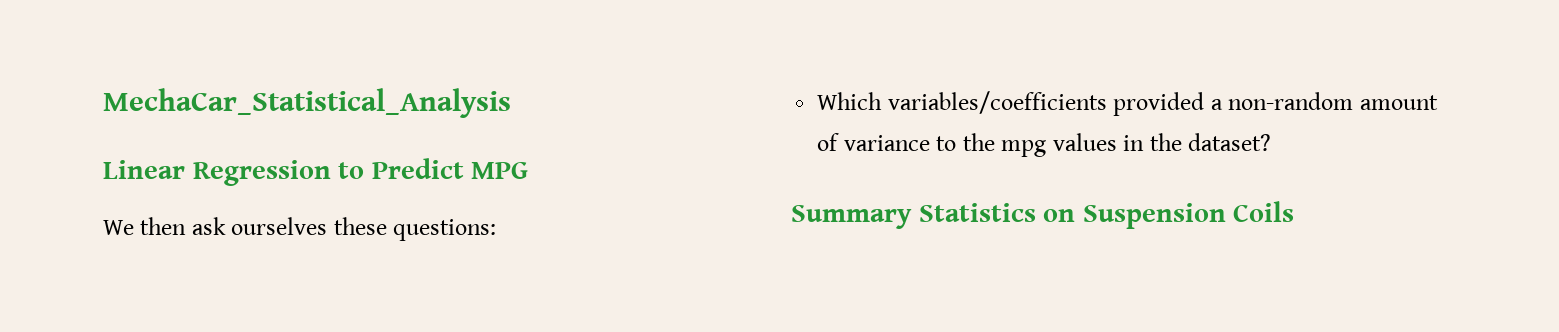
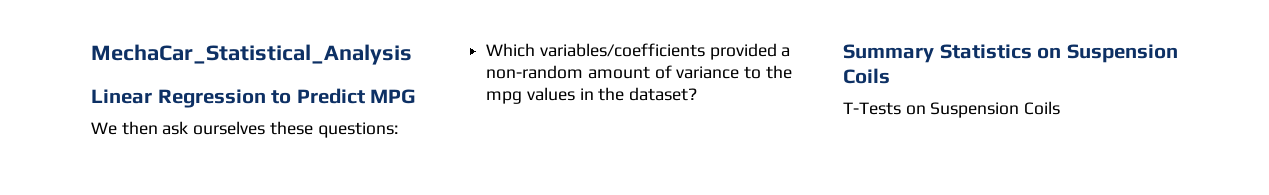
(1295, 211) none -> [843,101,1061,118] // T-Tests on Suspension Coils

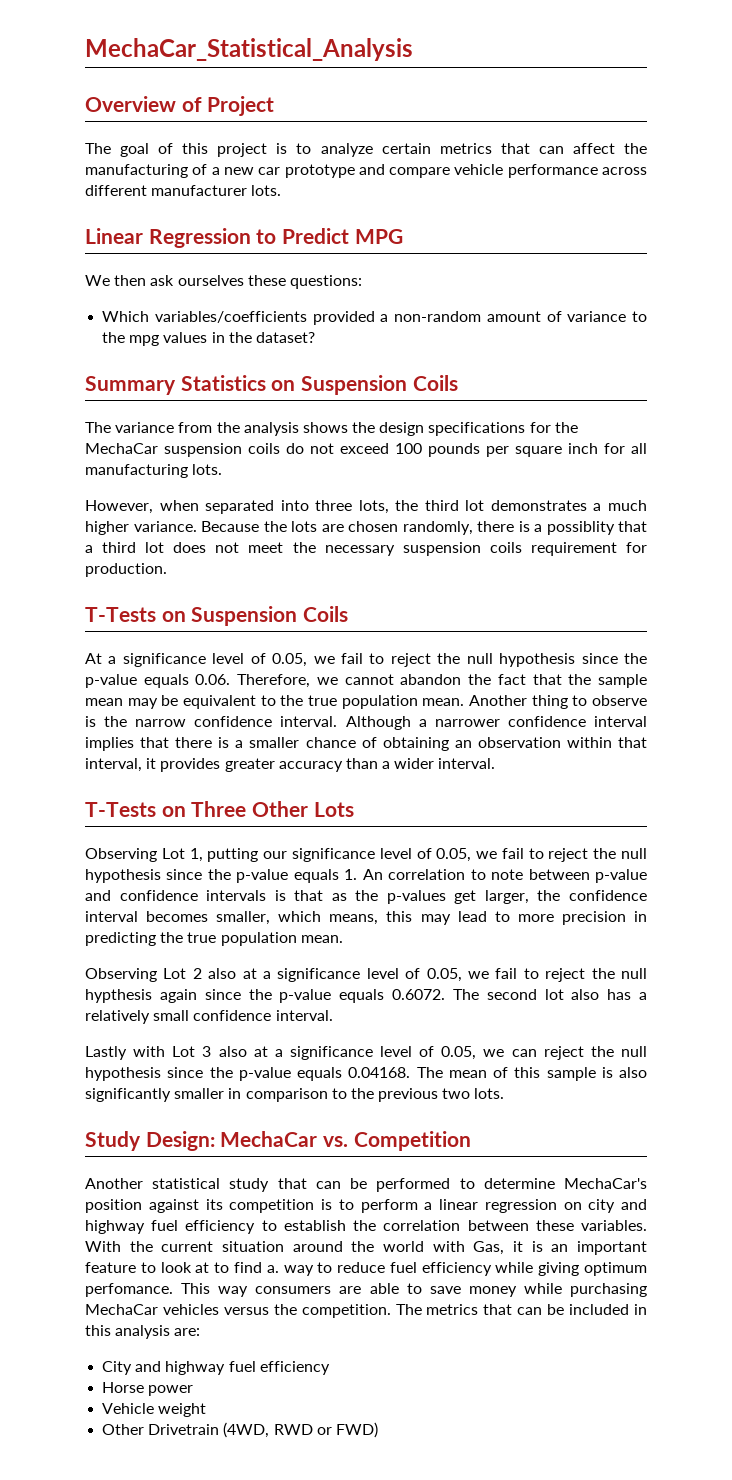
(412, 54) none -> [85,96,275,116] [85,143,647,157] [85,164,647,178] [85,185,282,196] // Overview of Project // The goal of this project is to analyze certain metrics that can affect the manufacturing of a new car prototype and compare vehicle performance across different manufacturer lots.
[843,101,1061,118] T-Tests on Suspension Coils -> [85,422,578,436] [85,443,647,457] [85,464,223,478] [85,500,648,514] [85,521,647,535] [85,542,647,556] [85,563,167,577] [85,606,349,626] [85,653,648,667] [85,674,648,688] [85,695,647,709] [85,716,648,730] [85,737,647,751] [85,758,496,772] [85,801,354,817] [85,848,647,862] [85,869,647,883] [85,890,648,904] [85,911,647,925] [85,932,343,946] [85,968,647,982] [85,989,647,1003] [85,1010,333,1024] [85,1046,647,1060] [85,1067,647,1081] [85,1088,505,1102] [85,1131,471,1151] [85,1178,647,1192] [85,1199,647,1213] [85,1220,647,1234] [85,1241,648,1255] [85,1262,647,1276] [85,1283,648,1297] [85,1304,647,1318] [85,1325,201,1339] [102,1361,330,1375] [102,1382,194,1396] [102,1403,207,1417] [102,1422,378,1438] The variance from the analysis shows the design specifications for the MechaCar suspension coils do not exceed 100 pounds per square inch for all manufacturing lots. // However, when separated into three lots, the third lot demonstrates a much higher variance. Because the lots are chosen randomly, there is a possiblity that a third lot does not meet the necessary suspension coils requirement for production. // T-Tests on Suspension Coils // At a significance level of 0.05, we fail to reject the null hypothesis since the p-value equals 0.06. Therefore, we cannot abandon the fact that the sample mean may be equivalent to the true population mean. Another thing to observe is the narrow confidence interval. Although a narrower confidence interval implies that there is a smaller chance of obtaining an observation within that interval, it provides greater accuracy than a wider interval. // T-Tests on Three Other Lots // Observing Lot 1, putting our significance level of 0.05, we fail to reject the null hypothesis since the p-value equals 1. An correlation to note between p-value and confidence intervals is that as the p-values get larger, the confidence interval becomes smaller, which means, this may lead to more precision in predicting the true population mean. // Observing Lot 2 also at a significance level of 0.05, we fail to reject the null hypthesis again since the p-value equals 0.6072. The second lot also has a relatively small confidence interval. // Lastly with Lot 3 also at a significance level of 0.05, we can reject the null hypothesis since the p-value equals 0.04168. The mean of this sample is also significantly smaller in comparison to the previous two lots. // Study Design: MechaCar vs. Competition // Another statistical study that can be performed to determine MechaCar's position against its competition is to perform a linear regression on city and highway fuel efficiency to establish the correlation between these variables. With the current situation around the world with Gas, it is an important feature to look at to find a. way to reduce fuel efficiency while giving optimum perfomance. This way consumers are able to save money while purchasing MechaCar vehicles versus the competition. The metrics that can be included in this analysis are: // City and highway fuel efficiency // Horse power // Vehicle weight // Other Drivetrain (4WD, RWD or FWD)

